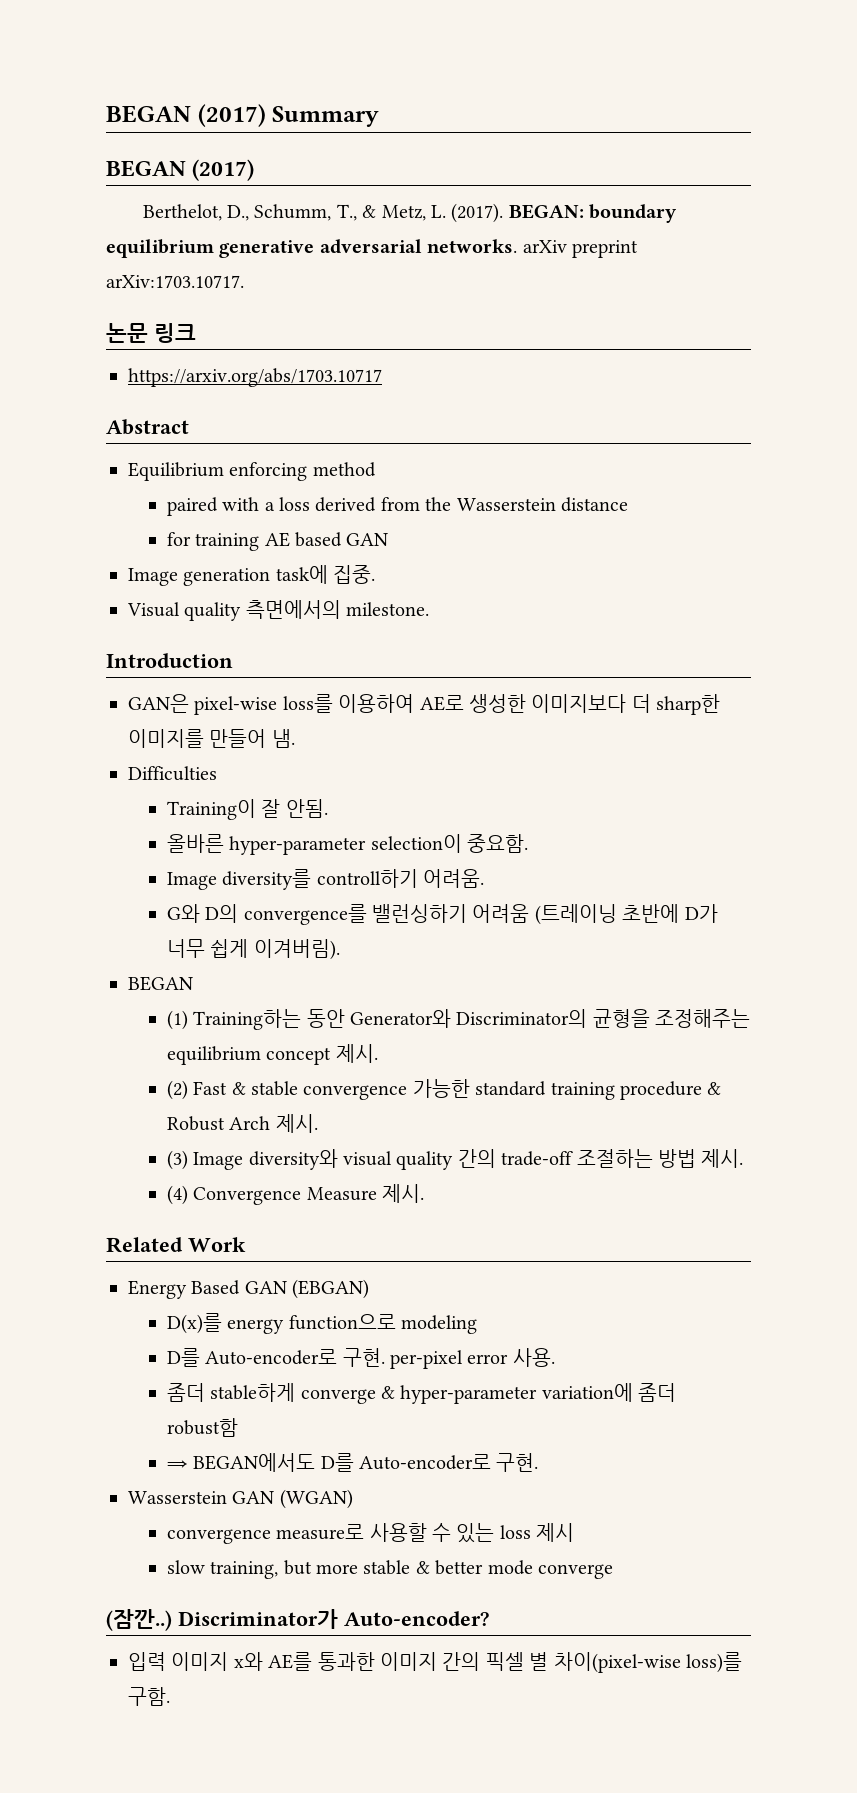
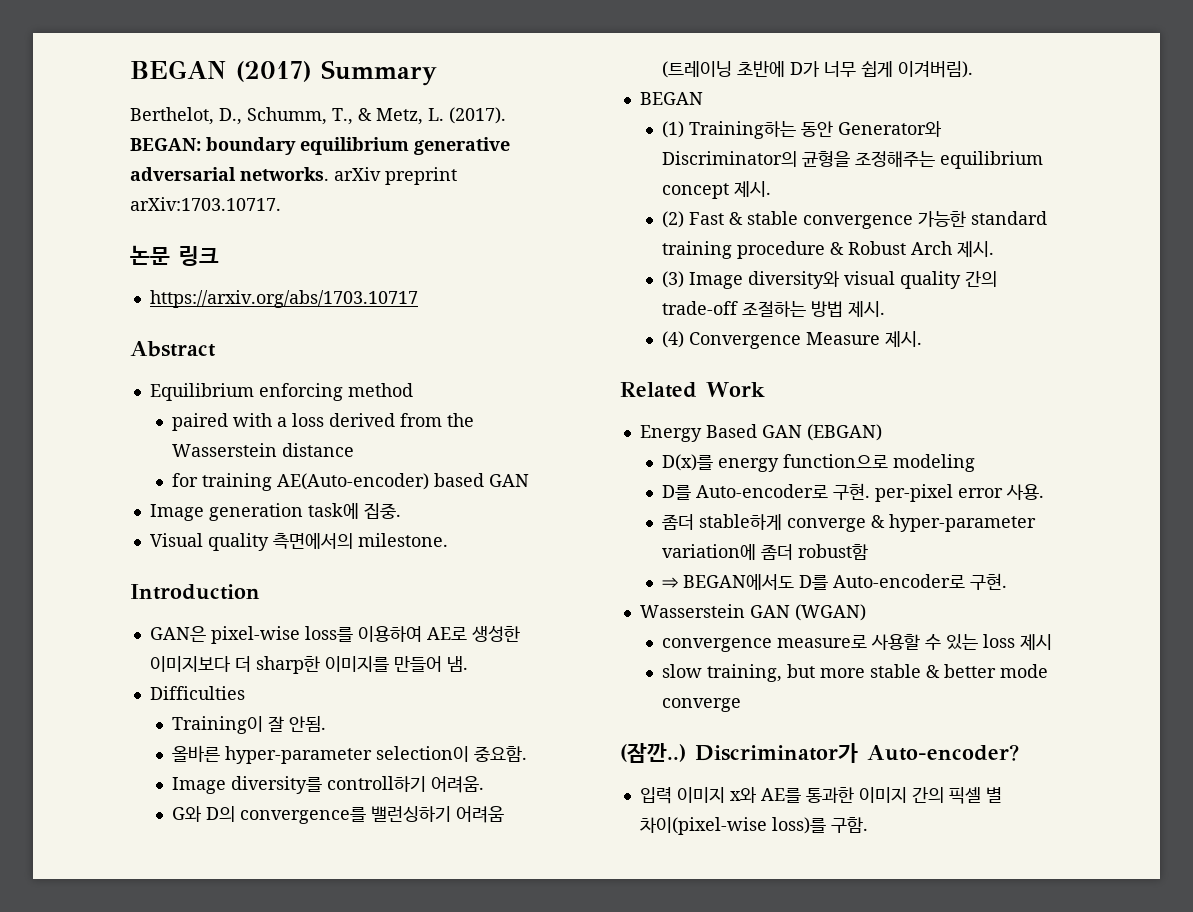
[106,159,255,181] // BEGAN (2017) -> (437, 73) none
[264,532,290,547] AE -> [277,473,430,490] AE(Auto-encoder)

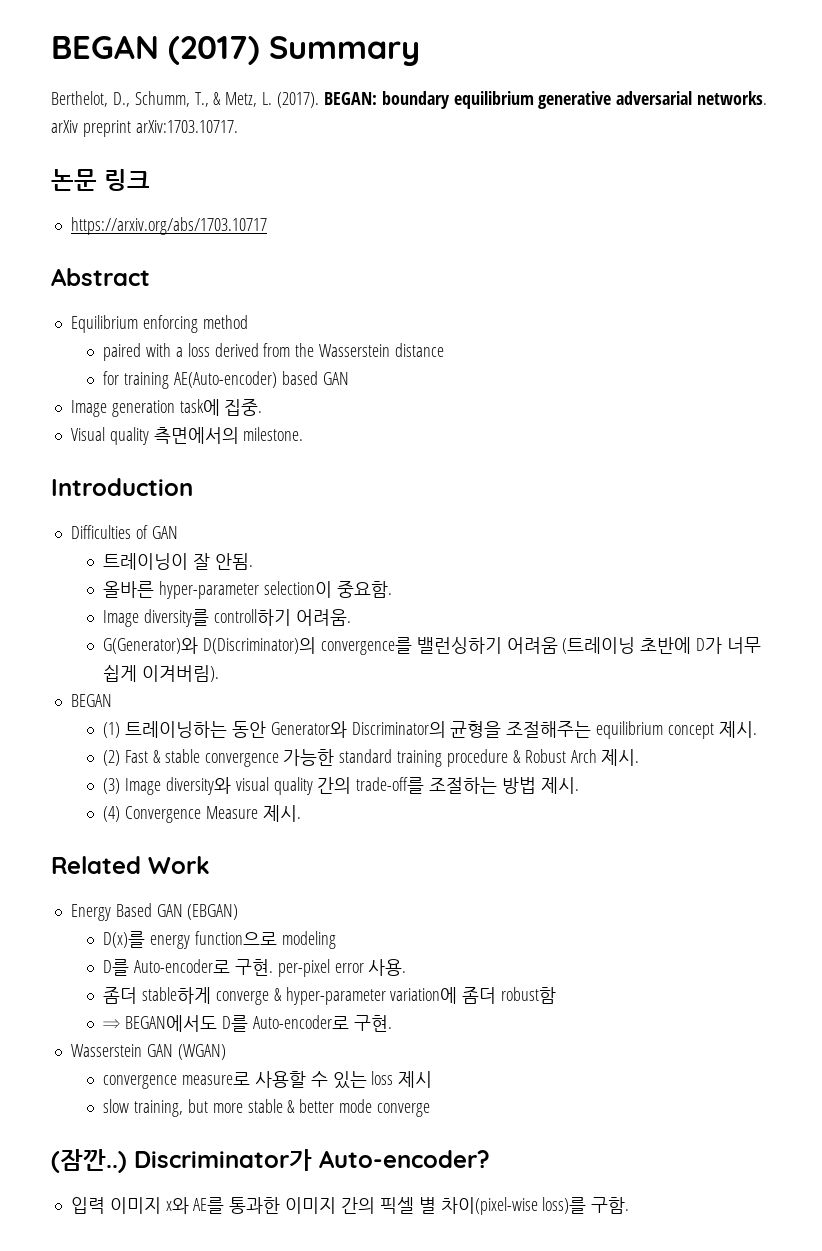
[149,626,520,644] [149,656,468,674] [149,686,245,700] [172,716,264,734] GAN은 pixel-wise loss를 이용하여 AE로 생성한 이미지보다 더 sharp한 이미지를 만들어 냄. // Difficulties // Training이 -> [70,525,178,539] [103,553,189,570] Difficulties of GAN // 트레이닝이
[172,806,236,822] G와 D의 -> [103,637,316,654] G(Generator)와 D(Discriminator)의
[689,121,797,139] Training하는 -> [124,721,227,738] 트레이닝하는
[855,151,936,167] 조정해주는 -> [506,721,592,738] 조절해주는
[662,301,739,315] trade-off -> [356,777,425,794] trade-off를

